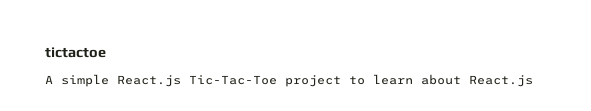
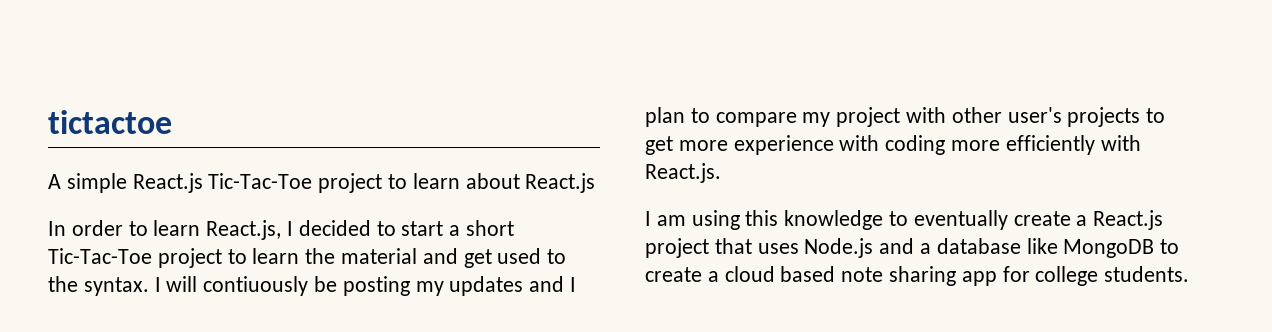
(533, 81) none -> [48,220,515,240] [48,248,567,268] [48,276,577,296] [645,107,1166,127] [645,135,1141,155] [645,163,721,183] [645,210,1164,230] [645,238,1180,258] [645,266,1190,286] // In order to learn React.js, I decided to start a short Tic-Tac-Toe project to learn the material and get used to the syntax. I will contiuously be posting my updates and I plan to compare my project with other user's projects to get more experience with coding more efficiently with React.js. // I am using this knowledge to eventually create a React.js project that uses Node.js and a database like MongoDB to create a cloud based note sharing app for college students.

